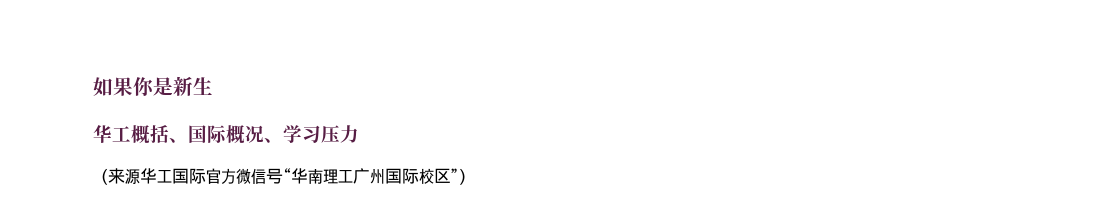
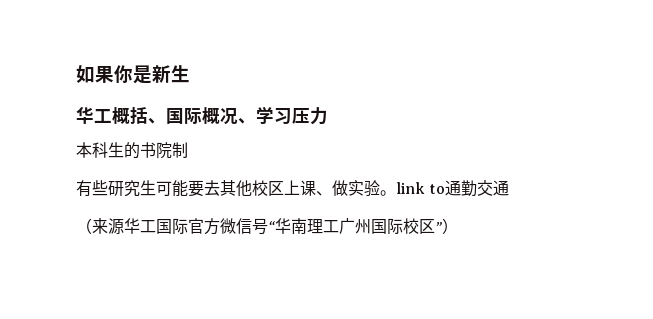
(359, 134) none -> [76,142,188,159] [76,180,510,197] // 本科生的书院制 // 有些研究生可能要去其他校区上课、做实验。link to通勤交通

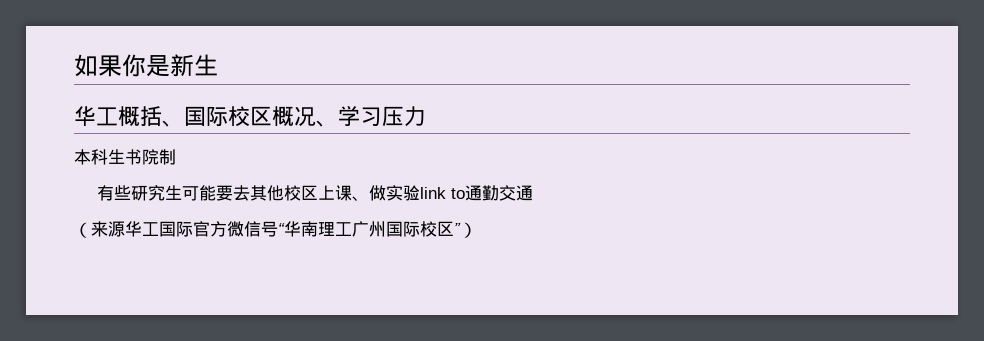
(202, 115) none -> [228,106,272,127] 校区
[124,142,140,159] 的 -> (125, 156) none
[380,190,396,196] 。 -> (421, 193) none

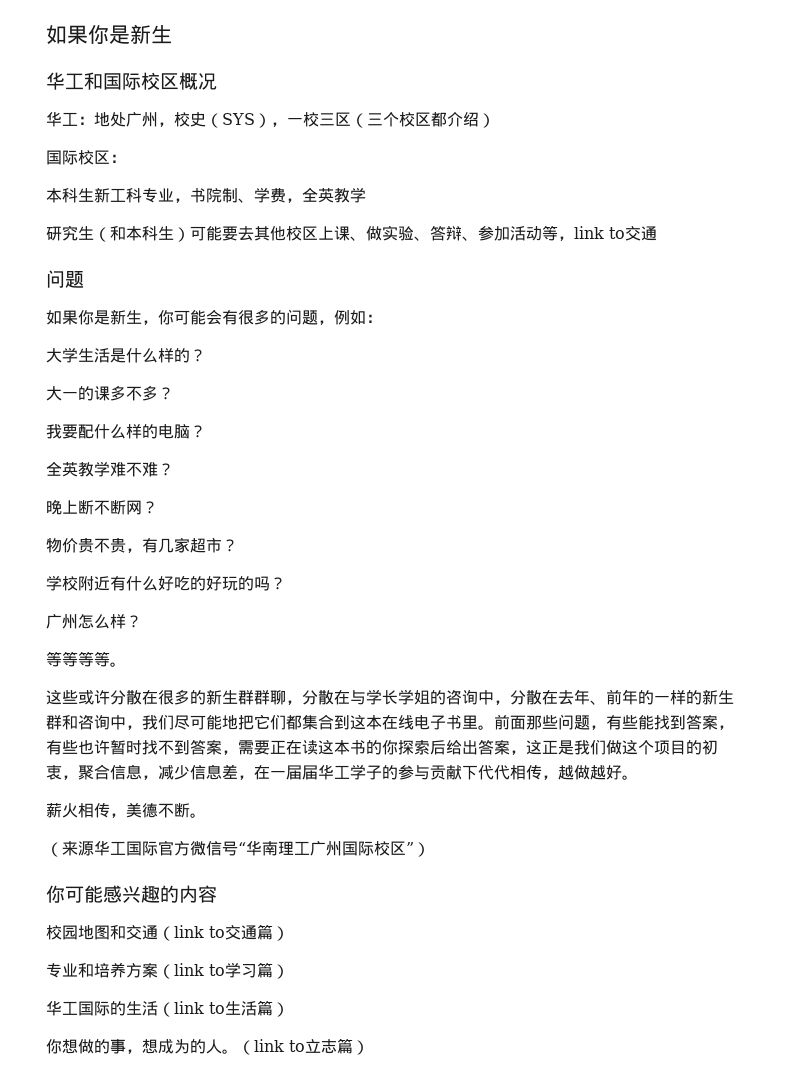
[118,106,184,127] 概括、 -> [84,72,103,90] 和
[316,106,426,127] [74,149,125,165] 、学习压力 // 本科生 -> [46,112,495,128] [46,150,126,165] [46,187,190,203] // 华工：地处广州，校史（SYS），一校三区（三个校区都介绍） // 国际校区： // 本科生新工科专业，
[97,185,183,201] // 有些研究生 -> [238,187,366,203] [46,225,190,242] 、学费，全英教学 // 研究生（和本科生）
[420,185,534,201] link to通勤交通 -> [414,225,657,241] [46,270,84,288] [46,309,382,325] [46,347,206,363] [46,385,174,401] [46,424,206,439] [46,461,174,477] [46,499,158,515] [46,537,238,553] [46,575,286,591] [46,614,142,629] [46,651,126,667] [46,689,734,705] [46,714,734,730] [46,739,718,755] [46,764,638,780] [46,803,206,818] 、答辩、参加活动等，link to交通 // 问题 // 如果你是新生，你可能会有很多的问题，例如： // 大学生活是什么样的？ // 大一的课多不多？ // 我要配什么样的电脑？ // 全英教学难不难？ // 晚上断不断网？ // 物价贵不贵，有几家超市？ // 学校附近有什么好吃的好玩的吗？ // 广州怎么样？ // 等等等等。 // 这些或许分散在很多的新生群群聊，分散在与学长学姐的咨询中，分散在去年、前年的一样的新生群和咨询中，我们尽可能地把它们都集合到这本在线电子书里。前面那些问题，有些能找到答案，有些也许暂时找不到答案，需要正在读这本书的你探索后给出答案，这正是我们做这个项目的初衷，聚合信息，减少信息差，在一届届华工学子的参与贡献下代代相传，越做越好。 // 薪火相传，美德不断。
(477, 230) none -> [46,885,217,903] [46,924,289,941] [46,962,289,979] [46,1000,289,1017] [46,1038,369,1055] // 你可能感兴趣的内容 // 校园地图和交通（link to交通篇） // 专业和培养方案（link to学习篇） // 华工国际的生活（link to生活篇） // 你想做的事，想成为的人。（link to立志篇）

